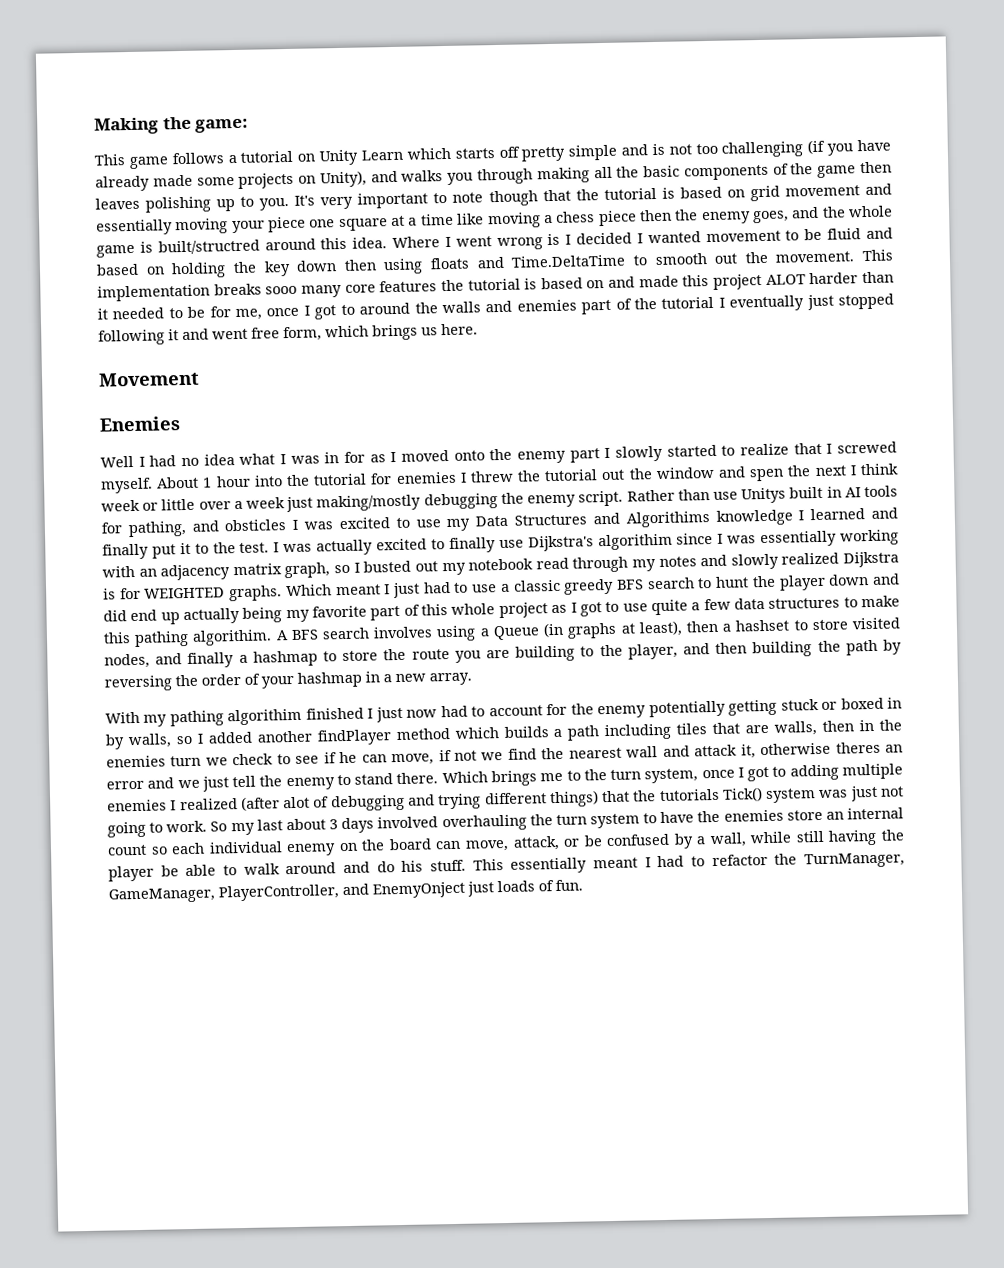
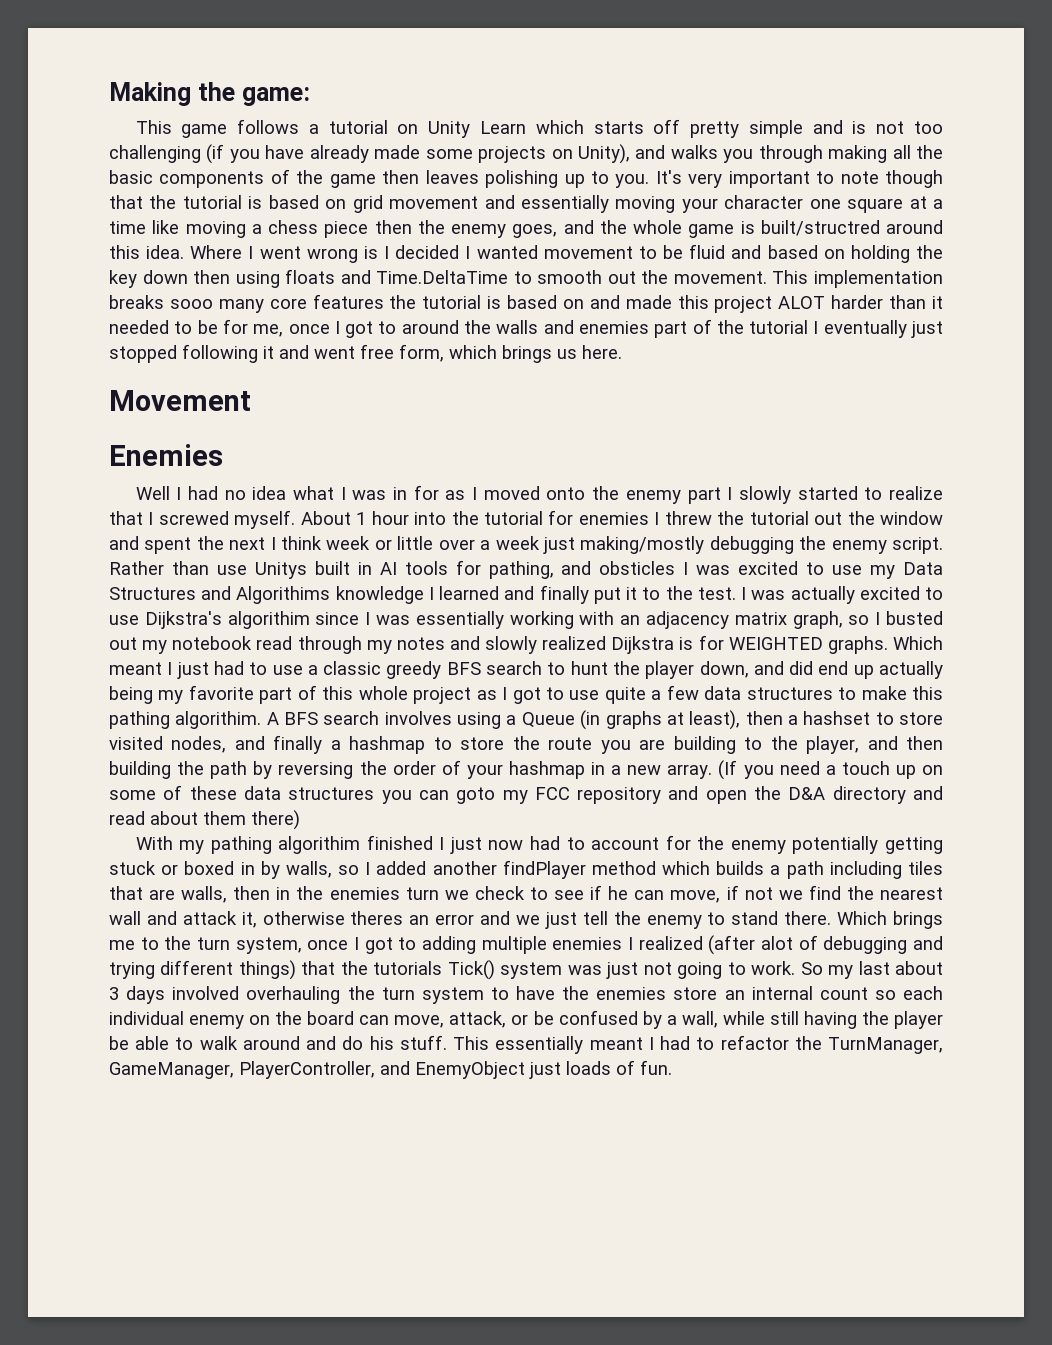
[268,216,307,233] piece -> [724,195,804,209] character
[749,468,785,482] spen -> [144,537,192,554] spent
[448,537,496,554] finally -> (944, 593) none
[828,574,870,586] down -> [699,661,749,678] down,
(472, 679) none -> [718,760,944,780] [109,785,943,804] [109,810,300,830] (If you need a touch up on some of these data structures you can goto my FCC repository and open the D&A directory and read about them there)
[372,881,465,899] EnemyOnject -> [415,1061,525,1079] EnemyObject

